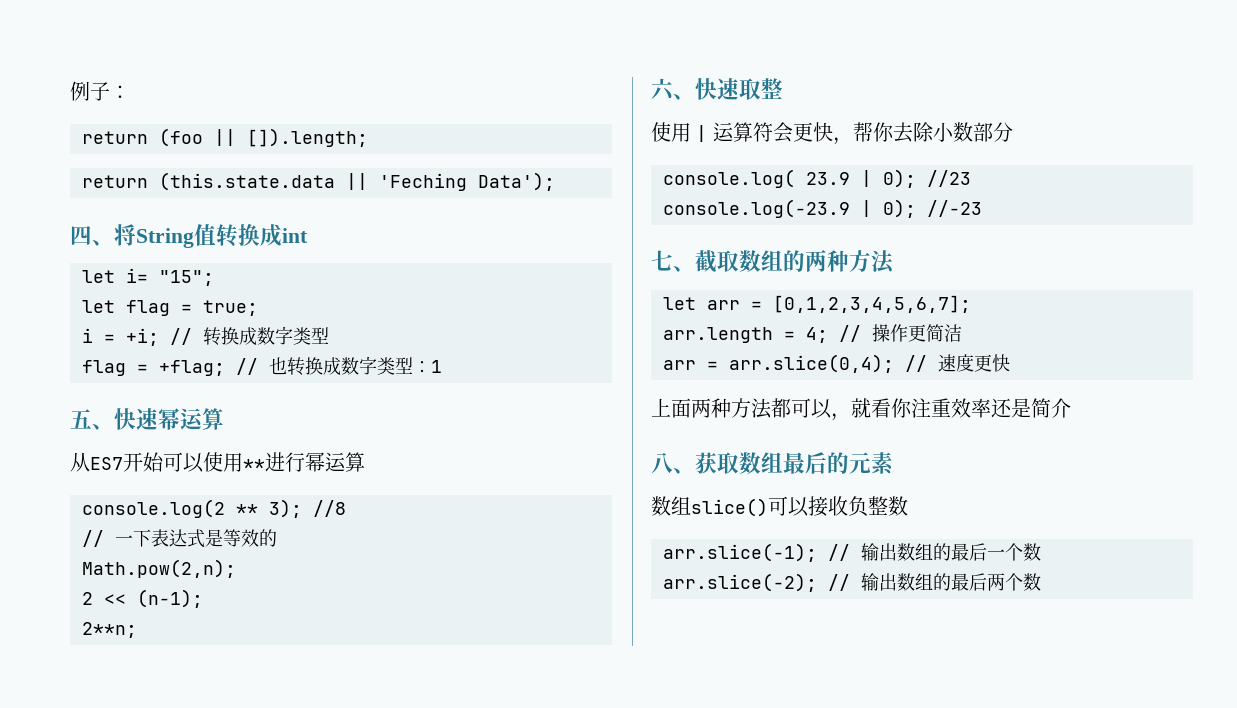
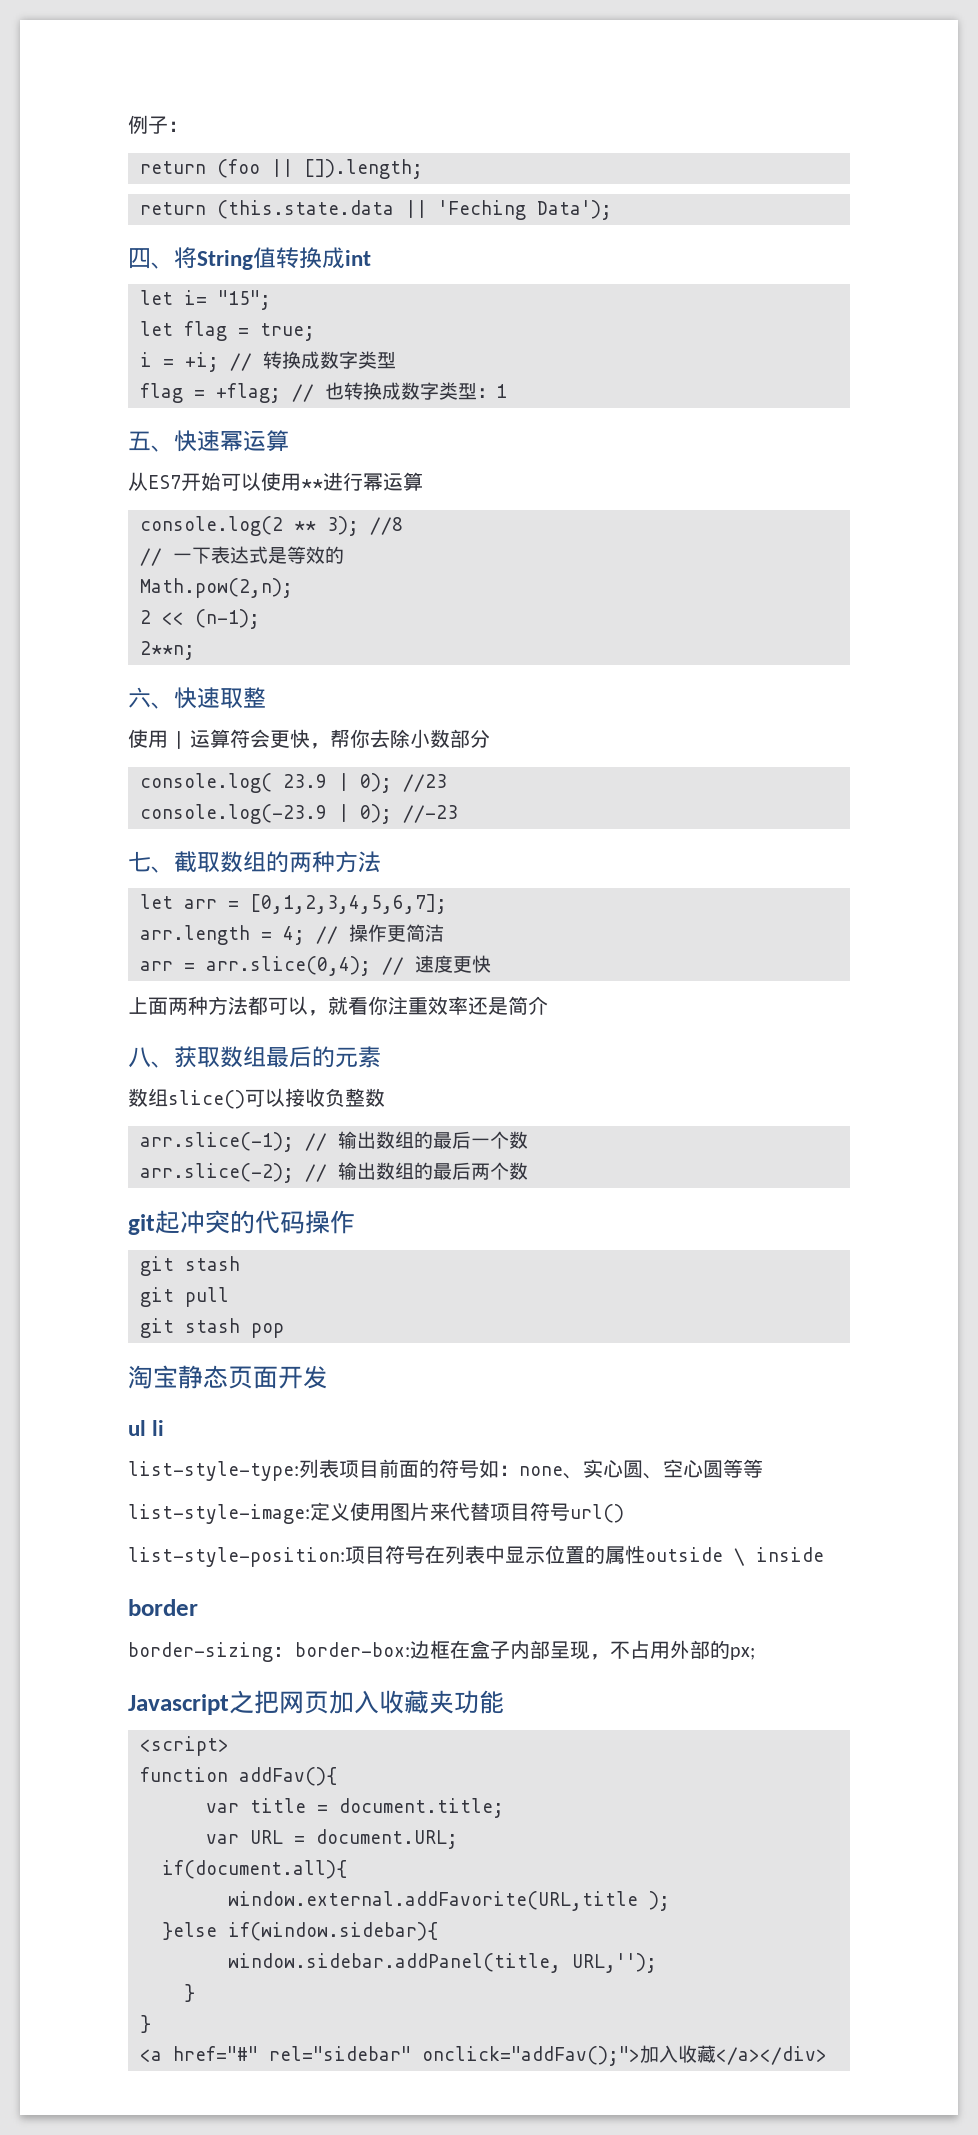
(1041, 582) none -> [128,1210,355,1235] [140,1256,240,1276] [140,1287,229,1307] [140,1318,284,1338] [128,1365,328,1389] [128,1420,165,1436] [128,1459,763,1481] [128,1502,624,1524] [128,1545,824,1567] [128,1599,198,1616] [128,1640,755,1662] [128,1690,504,1715] [140,1736,229,1756] [140,1767,337,1786] [206,1798,504,1818] [206,1829,458,1849] [162,1860,347,1879] [228,1891,670,1911] [162,1922,438,1941] [228,1953,657,1973] [184,1984,195,2002] [140,2015,151,2033] [140,2045,827,2066] // git起冲突的代码操作 // git stash // git pull // git stash pop // 淘宝静态页面开发 // ul li // list-style-type:列表项目前面的符号如：none、实心圆、空心圆等等 // list-style-image:定义使用图片来代替项目符号url() // list-style-position:项目符号在列表中显示位置的属性outside \ inside // border // border-sizing: border-box:边框在盒子内部呈现，不占用外部的px; // Javascript之把网页加入收藏夹功能 // <script> // function addFav(){ // var title = document.title; // var URL = document.URL; // if(document.all){ // window.external.addFavorite(URL,title ); // }else if(window.sidebar){ // window.sidebar.addPanel(title, URL,''); // } // } // <a href="#" rel="sidebar" onclick="addFav();">加入收藏</a></div>

